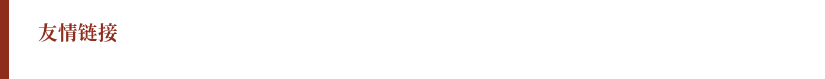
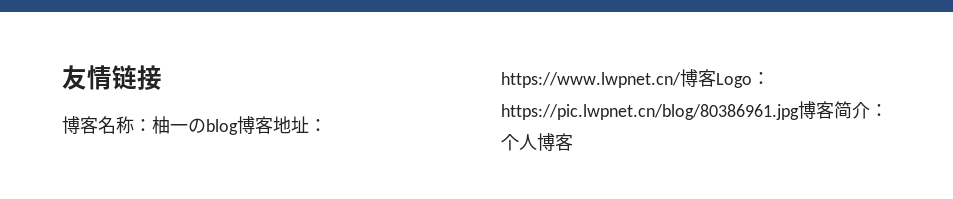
(118, 33) none -> [62,116,327,135] [501,69,770,88] [501,101,888,120] [501,133,573,151] // 博客名称：柚一のblog博客地址：https://www.lwpnet.cn/博客Logo：https://pic.lwpnet.cn/blog/80386961.jpg博客简介：个人博客

